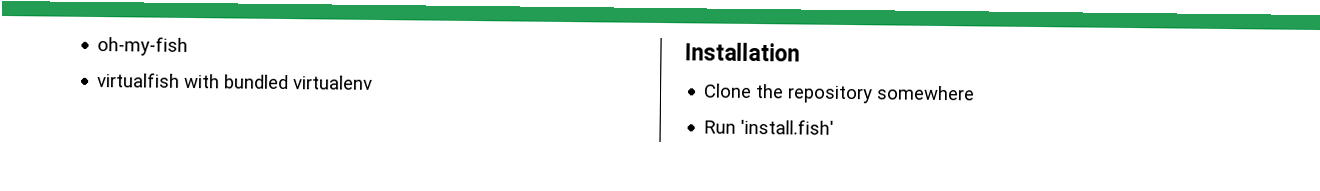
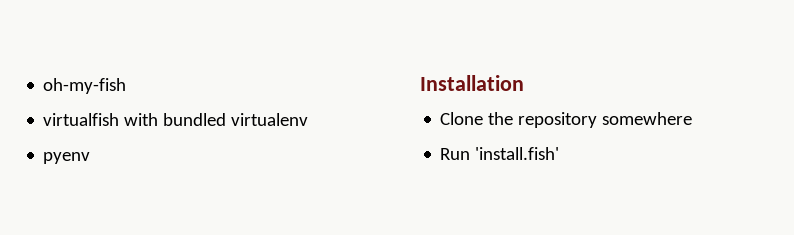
(374, 82) none -> [43,152,91,164] // pyenv

